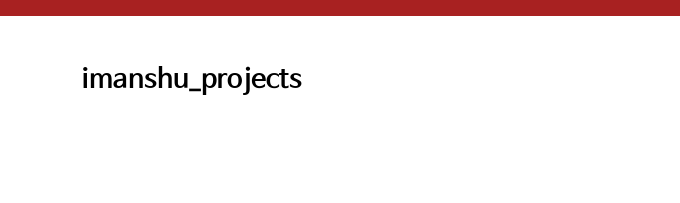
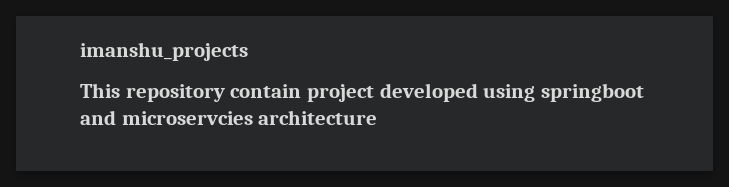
(302, 81) none -> [80,83,645,102] [80,110,378,125] // This repository contain project developed using springboot and microservcies architecture

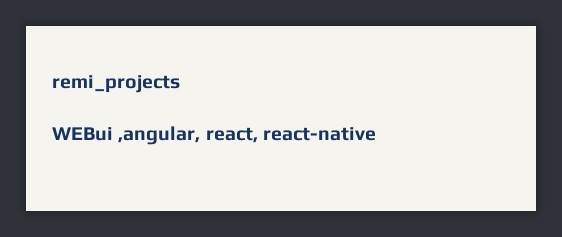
[80,42,248,61] [80,83,645,102] [80,110,378,125] imanshu_projects // This repository contain project developed using springboot and microservcies architecture -> [52,75,180,93] [52,126,376,145] remi_projects // WEBui ,angular, react, react-native

